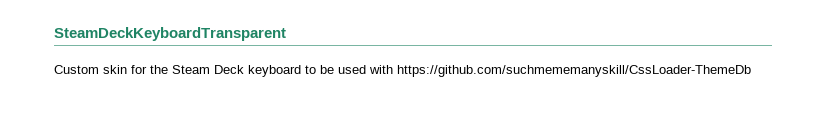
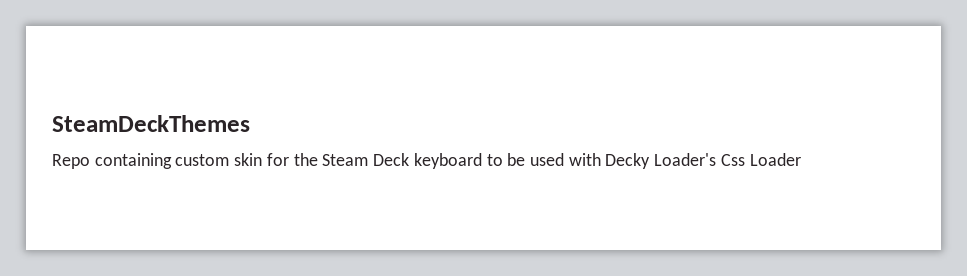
[54,27,286,41] [54,65,99,74] SteamDeckKeyboardTransparent // Custom -> [52,115,250,132] [52,153,230,169] SteamDeckThemes // Repo containing custom
[397,65,751,77] https://github.com/suchmememanyskill/CssLoader-ThemeDb -> [605,153,801,169] Decky Loader's Css Loader

